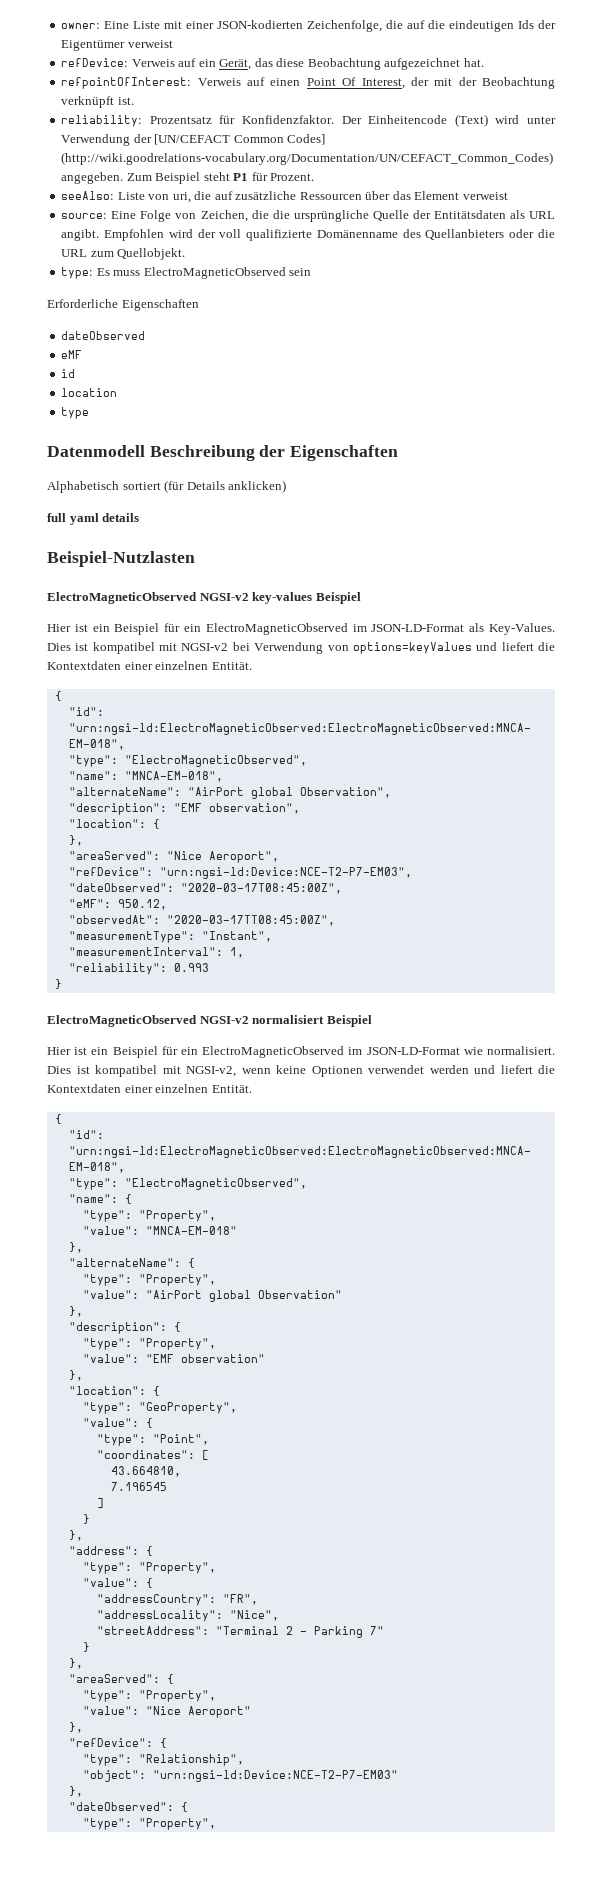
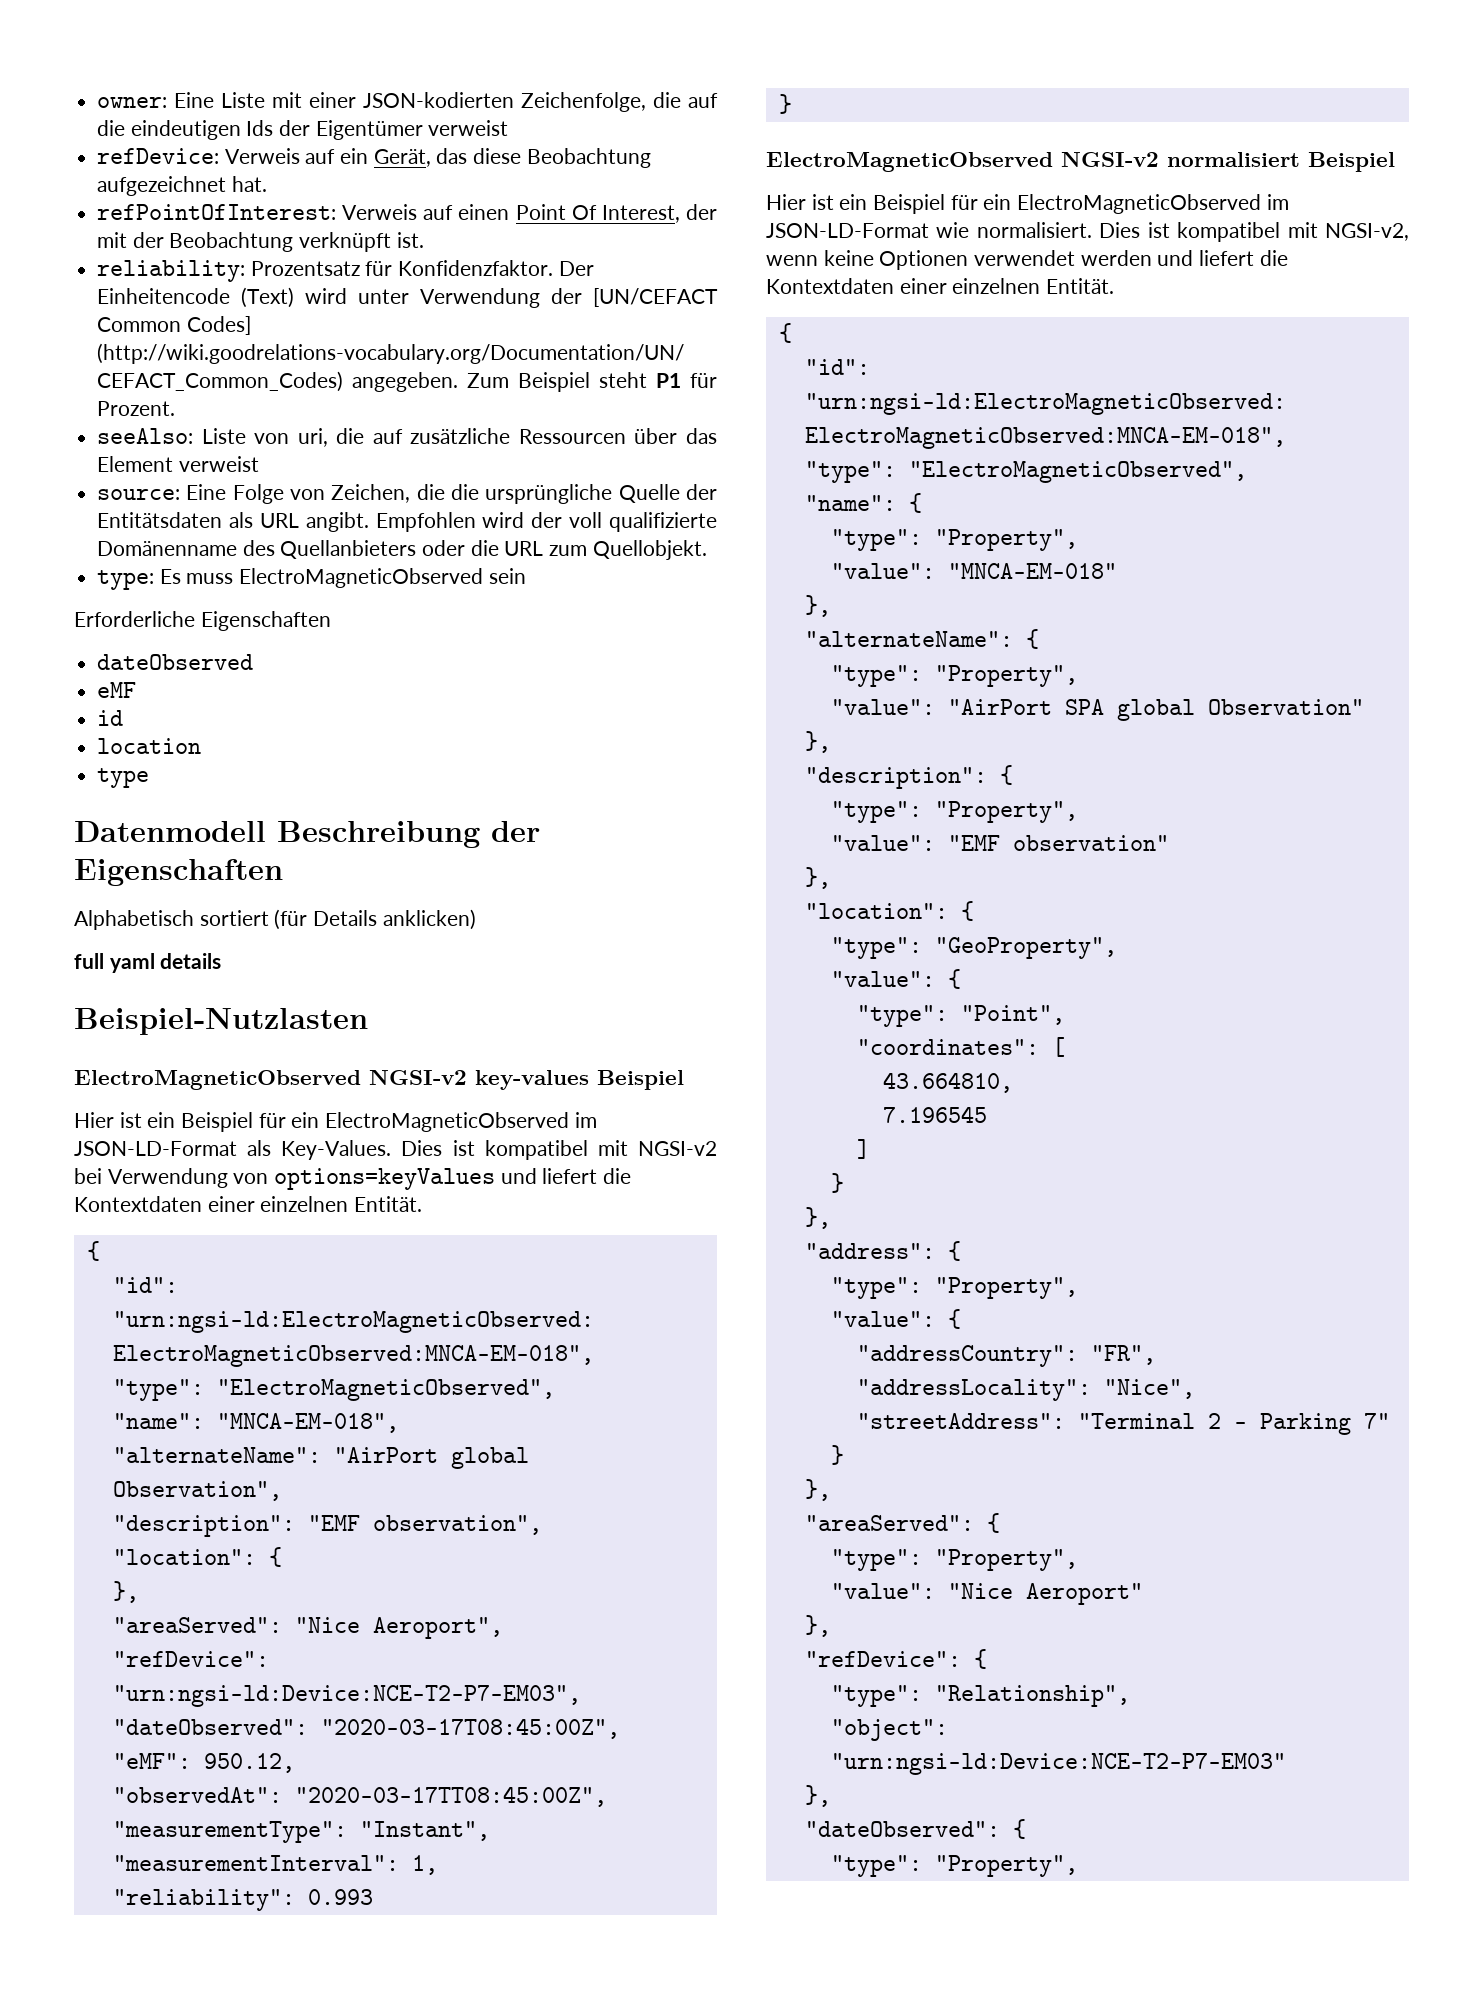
[61,77,192,89] refpointOfInterest: -> [97,204,337,220] refPointOfInterest:
(202, 1294) none -> [1064,699,1104,715] SPA

